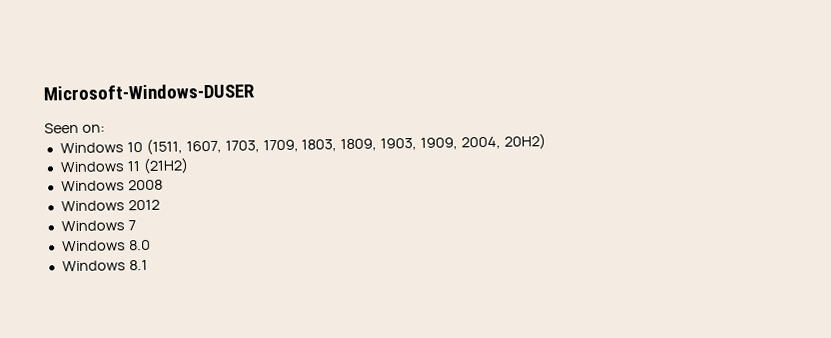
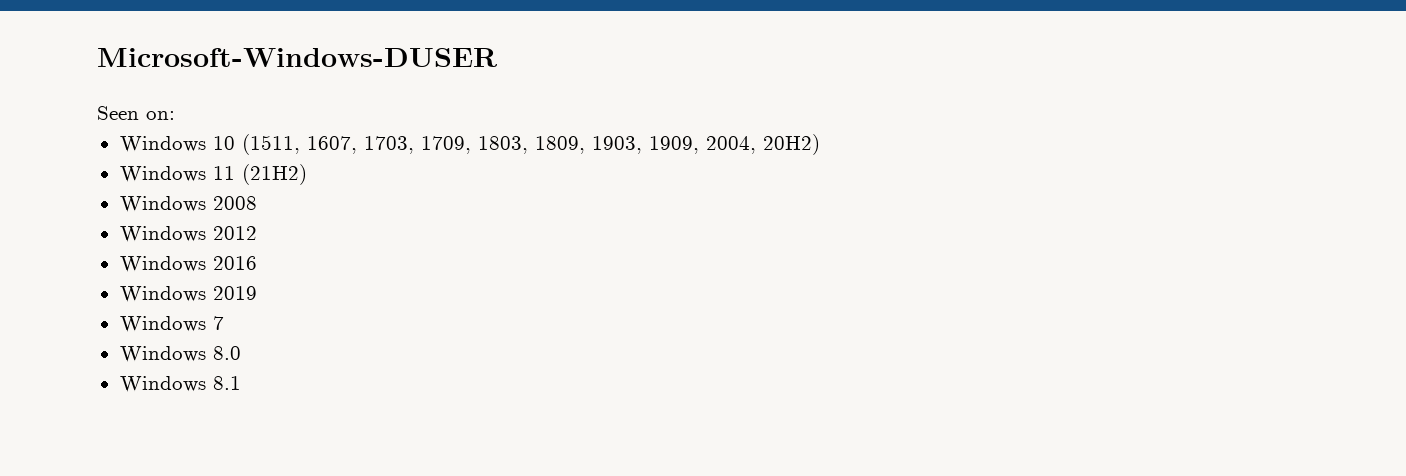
(160, 205) none -> [119,256,257,272] [119,286,257,302] // Windows 2016 // Windows 2019

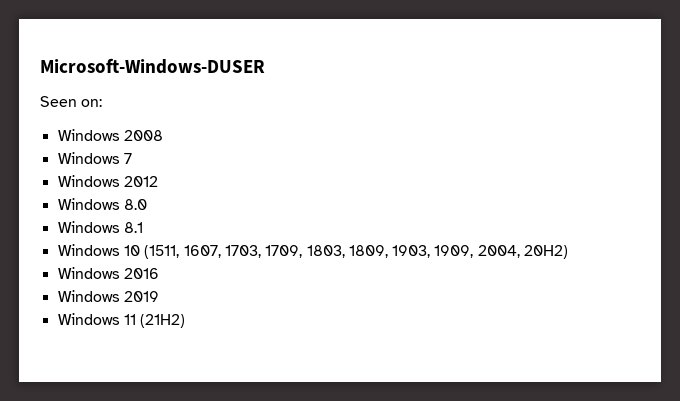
(175, 115) none -> [57,129,163,141] [57,152,132,164] [57,175,158,187] [57,198,147,210] [57,221,143,233] // Windows 2008 // Windows 7 // Windows 2012 // Windows 8.0 // Windows 8.1
[119,164,307,185] [119,196,257,212] [119,226,257,242] // Windows 11 (21H2) // Windows 2008 // Windows 2012 -> (569, 252) none
[212,316,224,330] [119,346,241,362] [119,376,241,392] 7 // Windows 8.0 // Windows 8.1 -> [123,314,186,328] 11 (21H2)

